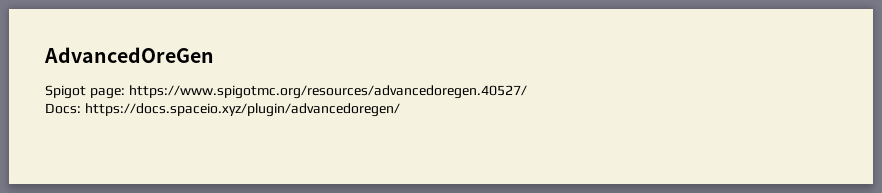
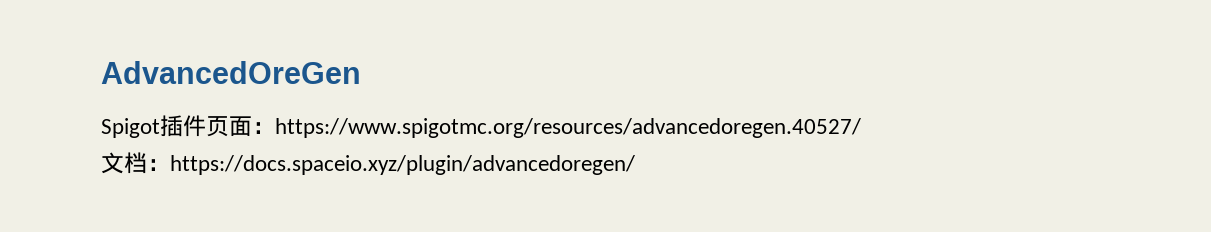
[89,88,125,99] page: -> [160,115,275,137] 插件页面：
[45,103,81,114] Docs: -> [101,152,170,174] 文档：

